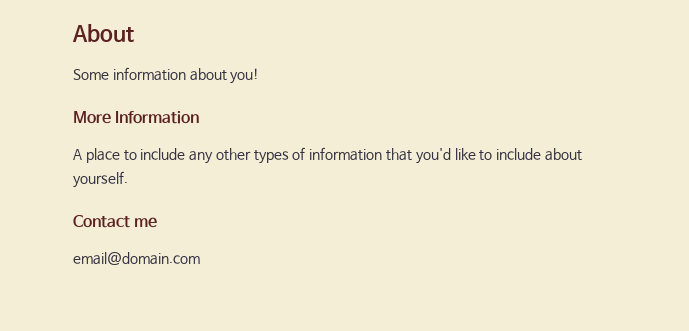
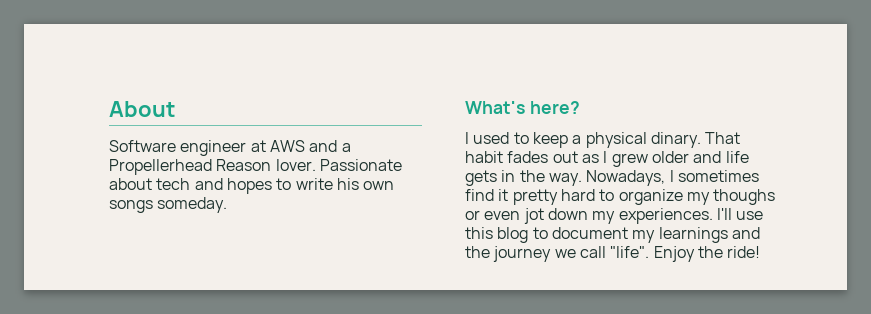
[73,67,260,84] [73,111,200,124] [73,147,582,164] [73,171,128,188] [73,215,158,228] [73,252,200,265] Some information about you! // More Information // A place to include any other types of information that you'd like to include about yourself. // Contact me // email@domain.com -> [109,140,351,156] [109,159,402,175] [109,178,395,194] [109,197,228,213] [465,101,580,114] [465,132,741,148] [465,151,749,167] [465,170,759,186] [465,189,776,205] [465,208,764,224] [465,227,760,243] [465,246,761,262] Software engineer at AWS and a Propellerhead Reason lover. Passionate about tech and hopes to write his own songs someday. // What's here? // I used to keep a physical dinary. That habit fades out as I grew older and life gets in the way. Nowadays, I sometimes find it pretty hard to organize my thoughs or even jot down my experiences. I'll use this blog to document my learnings and the journey we call "life". Enjoy the ride!

